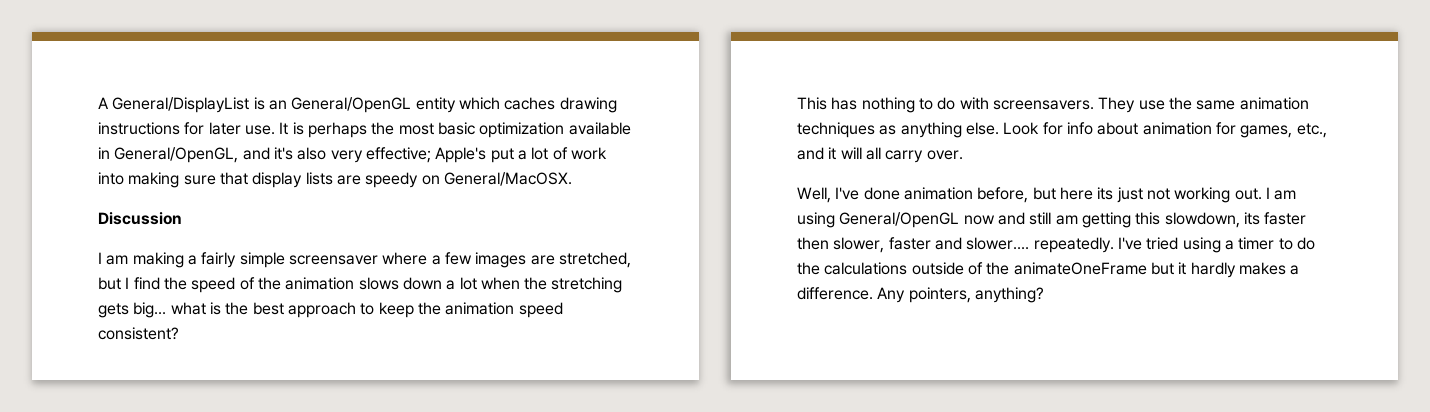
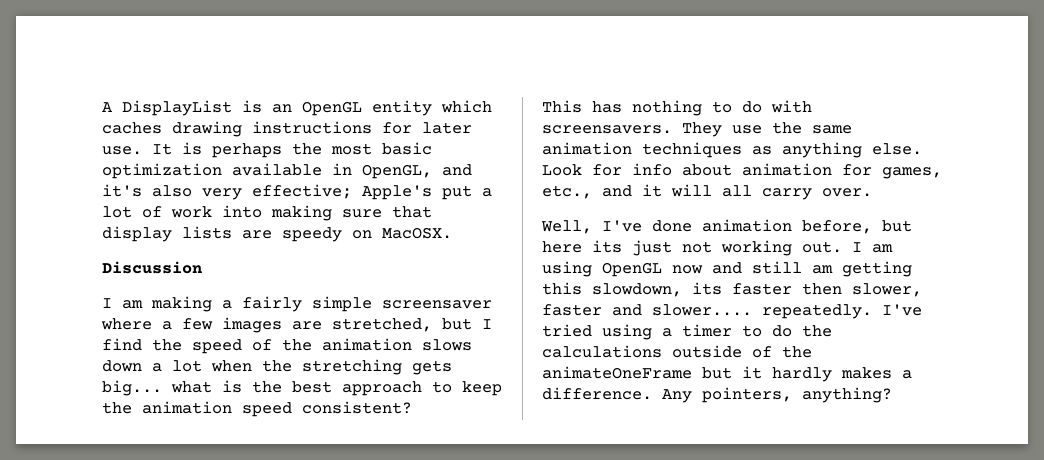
[112,97,250,113] General/DisplayList -> [122,100,232,116] DisplayList
[291,97,412,113] General/OpenGL -> [302,101,362,116] OpenGL
[114,147,239,163] General/OpenGL, -> [362,164,432,179] OpenGL,
[443,172,572,186] General/MacOSX. -> [382,227,452,239] MacOSX.
[839,212,960,228] General/OpenGL -> [602,262,662,277] OpenGL

